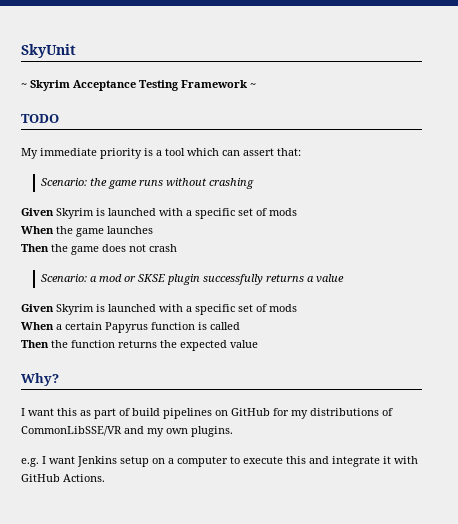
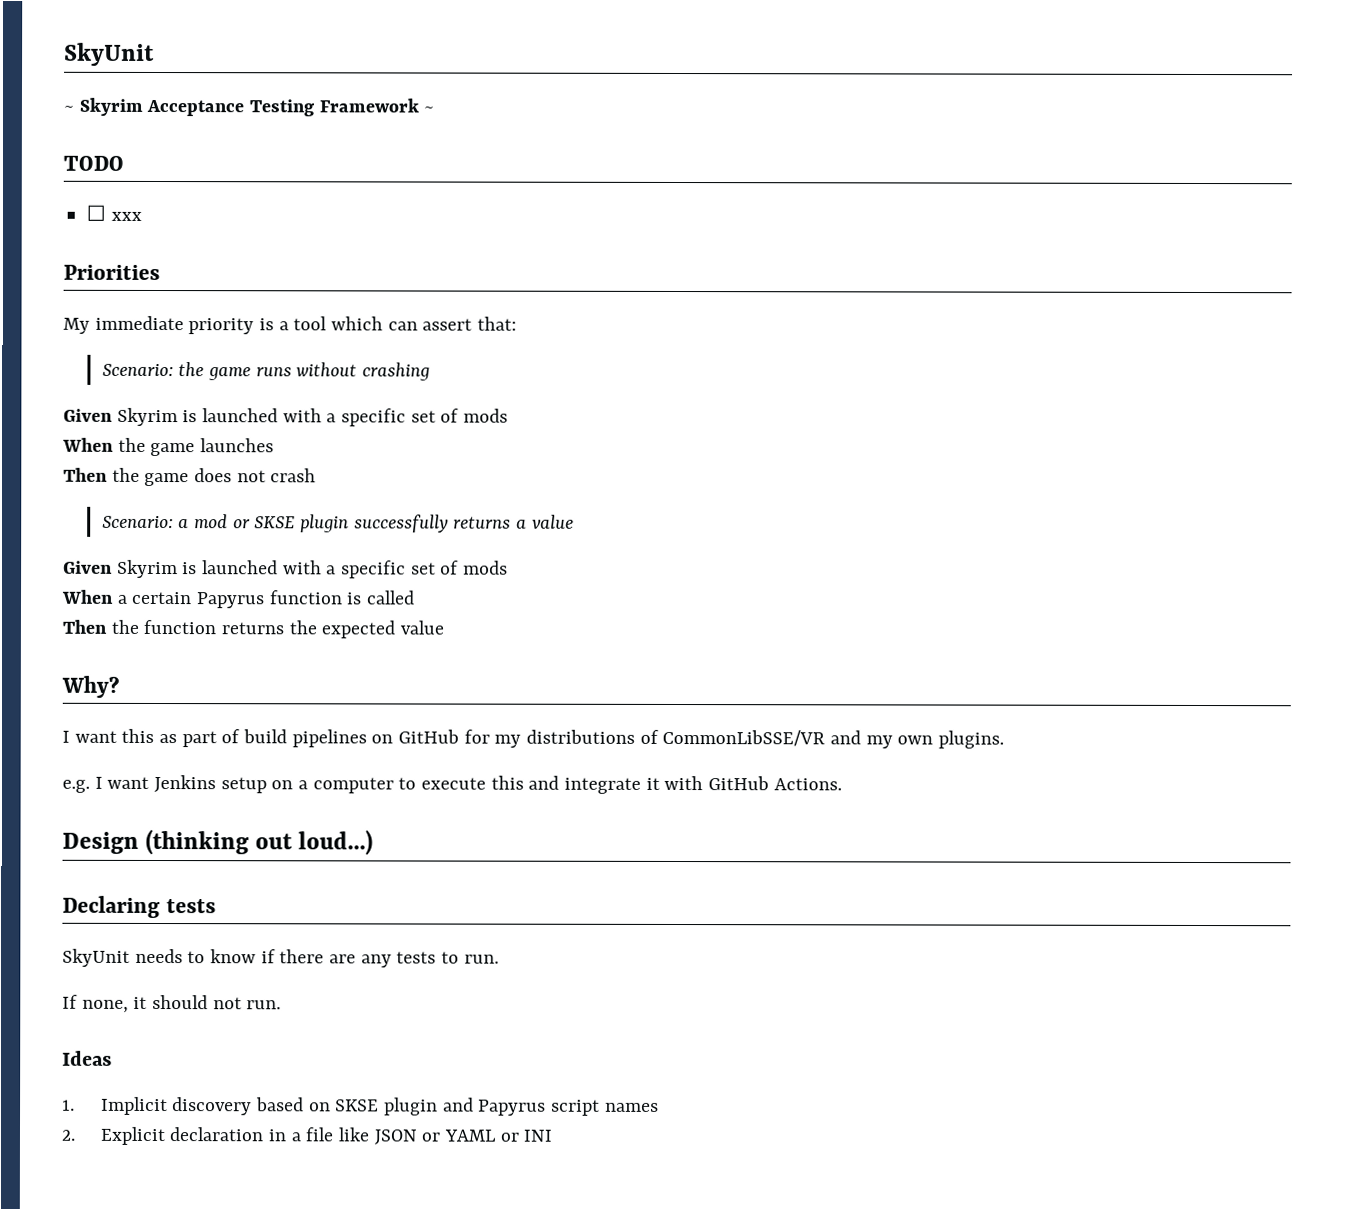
(59, 118) none -> [86,204,142,221] [63,264,160,281] // ☐ xxx // Priorities
(105, 478) none -> [62,828,374,856] [62,895,216,919] [62,948,499,968] [62,994,282,1013] [62,1050,112,1066] [62,1096,659,1116] [61,1126,553,1146] // Design (thinking out loud...) // Declaring tests // SkyUnit needs to know if there are any tests to run. // If none, it should not run. // Ideas // 1. Implicit discovery based on SKSE plugin and Papyrus script names // 2. Explicit declaration in a file like JSON or YAML or INI

